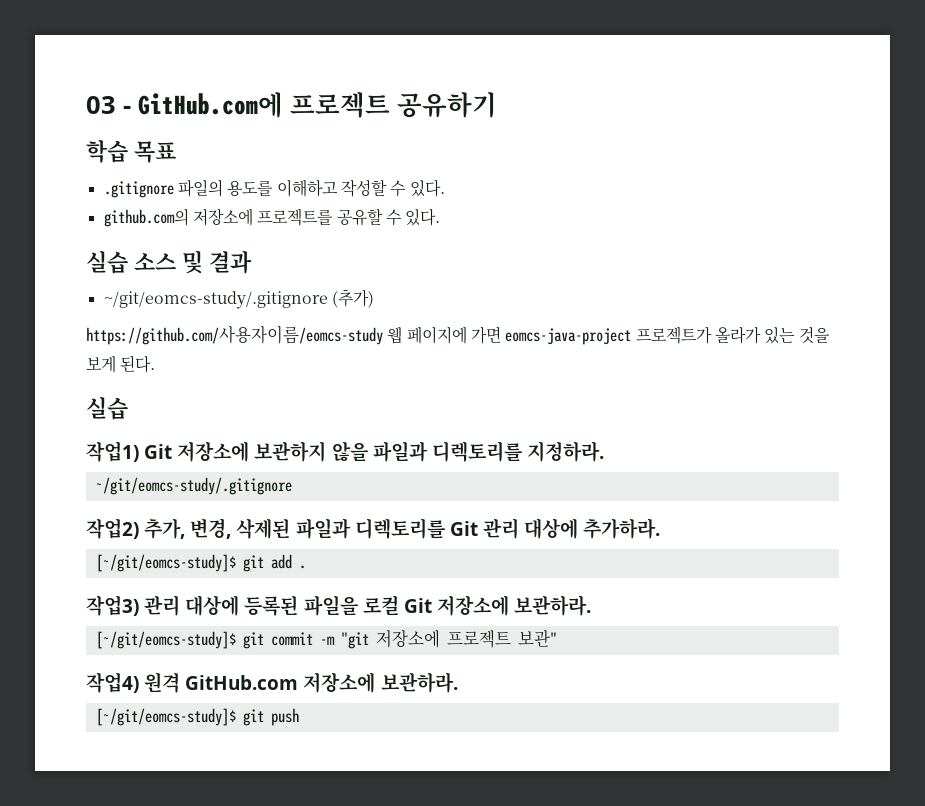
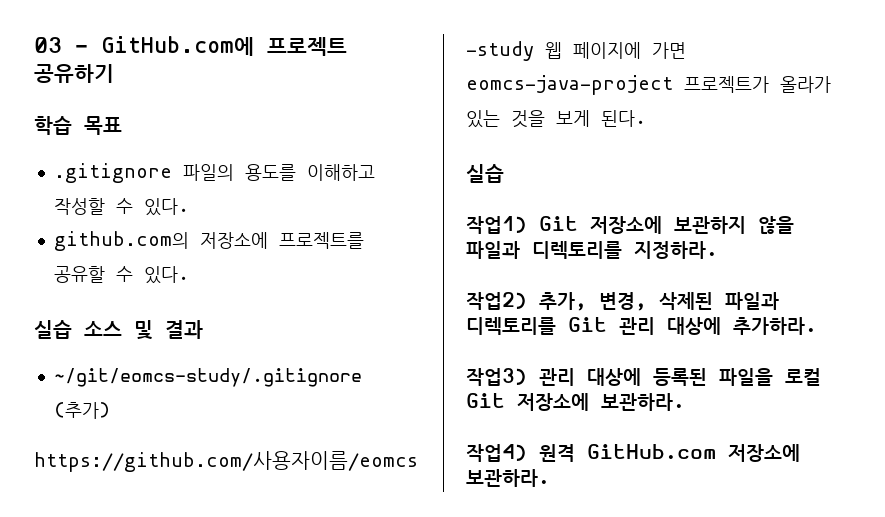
[95,477,292,495] // ~/git/eomcs-study/.gitignore -> (718, 250) none
[95,554,306,572] // [~/git/eomcs-study]$ git add . -> (817, 326) none
[95,630,557,649] // [~/git/eomcs-study]$ git commit -m "git 저장소에 프로젝트 보관" -> (685, 402) none
[95,708,299,726] // [~/git/eomcs-study]$ git push -> (550, 478) none

